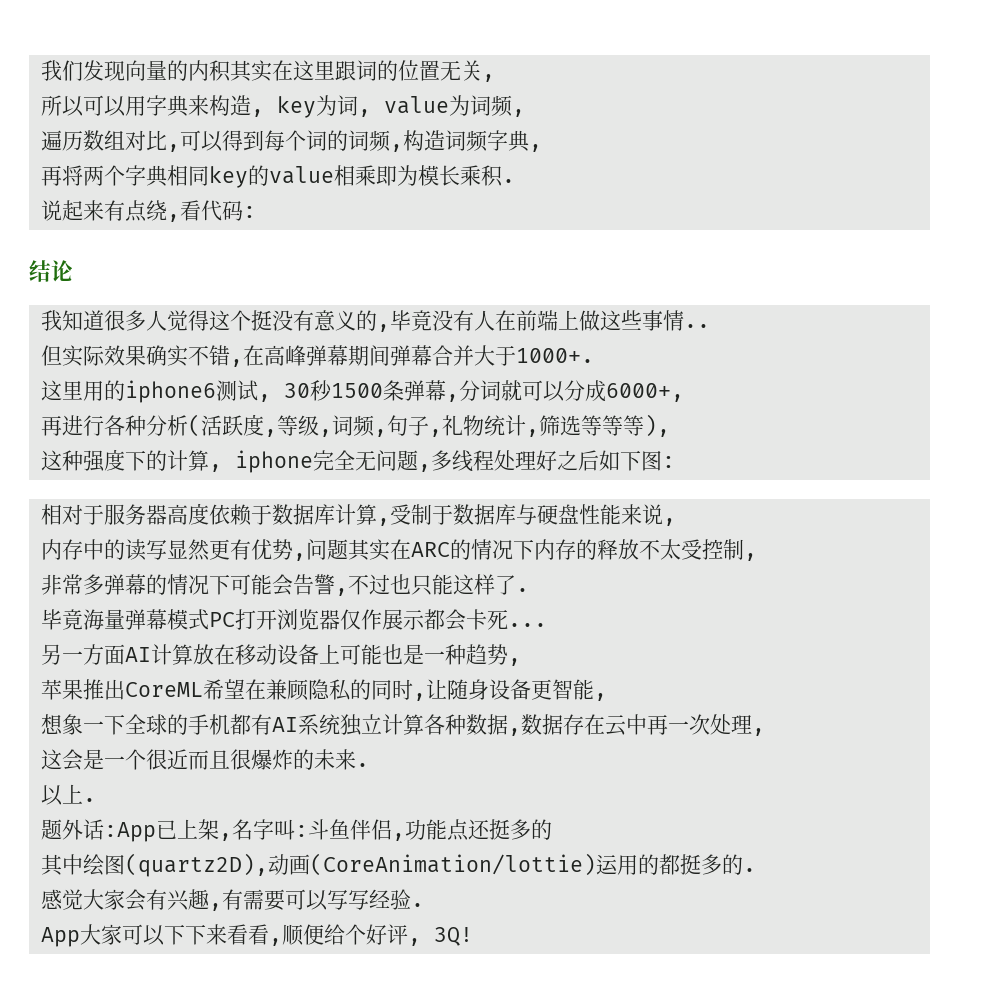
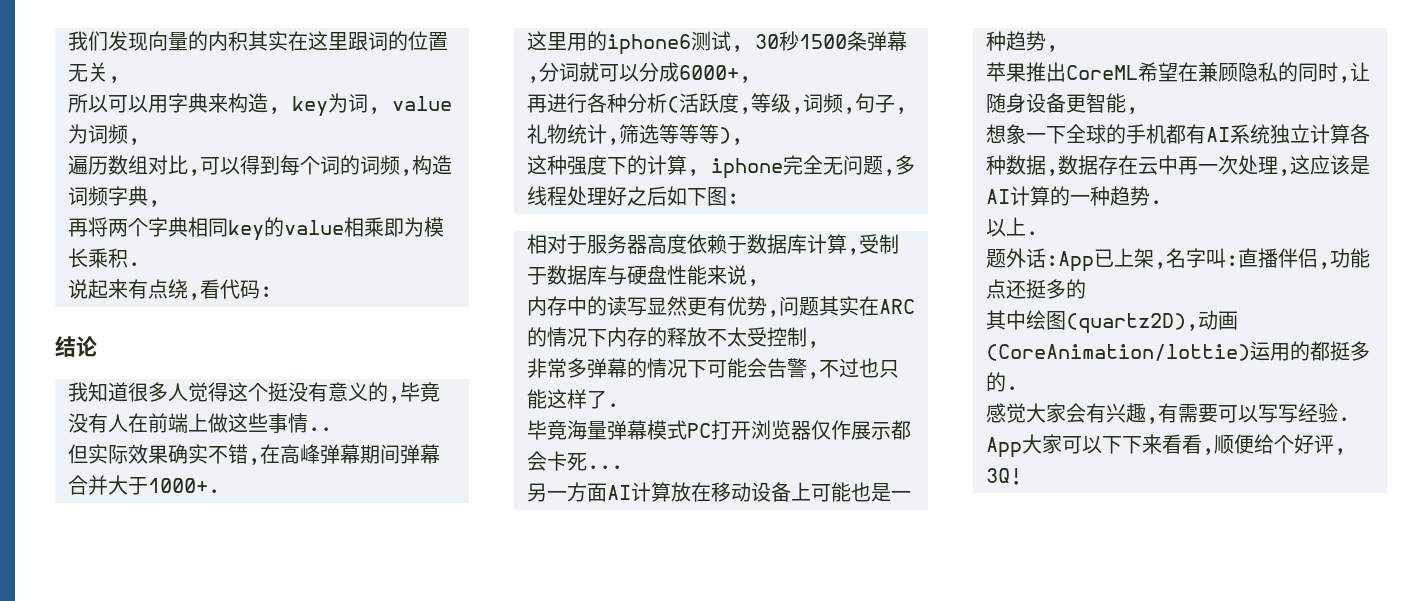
[41,749,356,771] // 这会是一个很近而且很爆炸的未来 -> [1289,155,1370,175] [985,186,1150,206] 这应该是AI计算的一种趋势
[308,819,350,840] 斗鱼 -> [1237,248,1278,268] 直播

